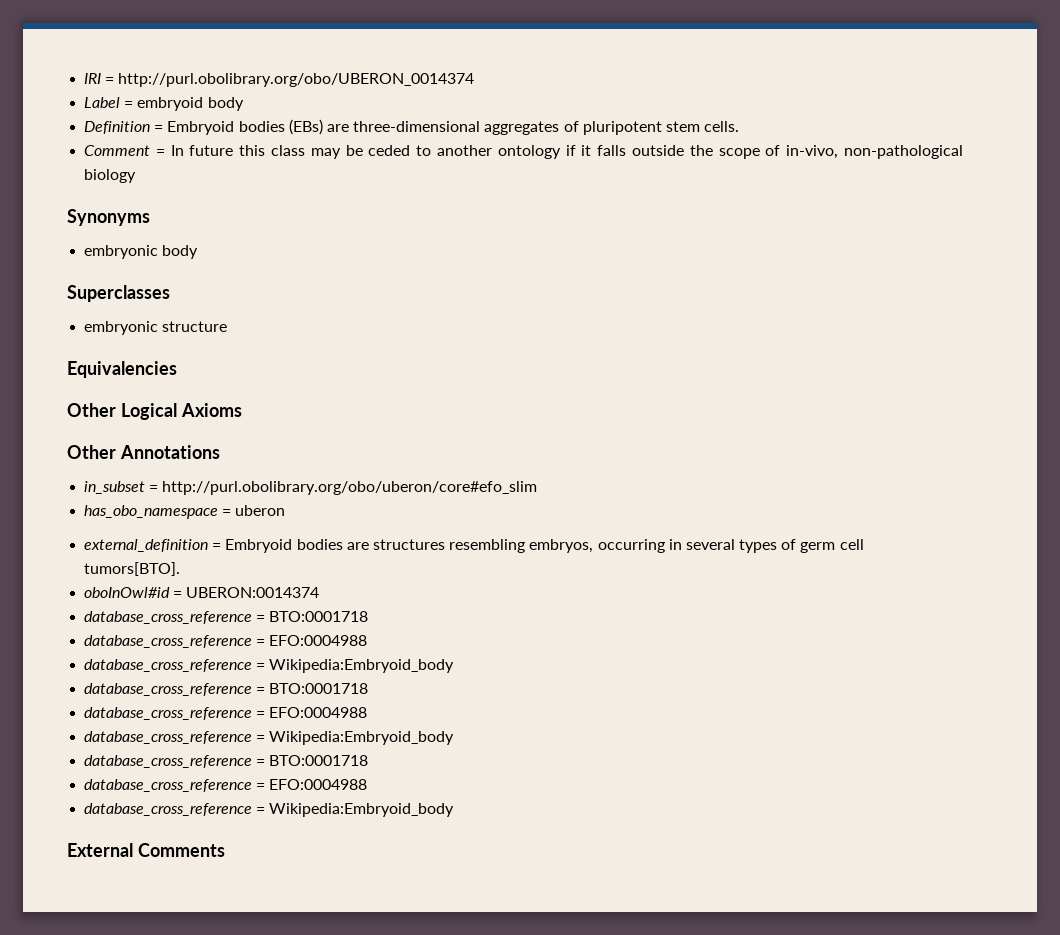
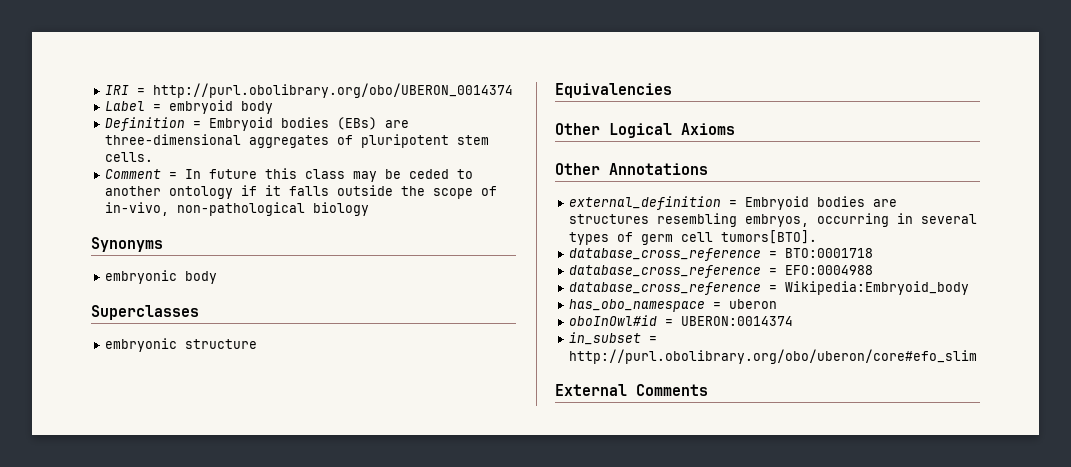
[84,481,538,495] [84,505,286,519] // in_subset = http://purl.obolibrary.org/obo/uberon/core#efo_slim // has_obo_namespace = uberon -> (708, 169) none
[84,587,320,598] [84,611,369,624] [84,635,368,648] [84,659,455,673] [84,683,369,696] [84,707,368,720] [84,731,455,745] [84,755,369,768] [84,779,368,792] [84,803,455,817] // oboInOwl#id = UBERON:0014374 // database_cross_reference = BTO:0001718 // database_cross_reference = EFO:0004988 // database_cross_reference = Wikipedia:Embryoid_body // database_cross_reference = BTO:0001718 // database_cross_reference = EFO:0004988 // database_cross_reference = Wikipedia:Embryoid_body // database_cross_reference = BTO:0001718 // database_cross_reference = EFO:0004988 // database_cross_reference = Wikipedia:Embryoid_body -> [569,248,874,261] [569,265,874,278] [569,281,970,295] [569,299,778,312] [569,315,794,326] [569,332,658,345] [569,349,978,364] // database_cross_reference = BTO:0001718 // database_cross_reference = EFO:0004988 // database_cross_reference = Wikipedia:Embryoid_body // has_obo_namespace = uberon // oboInOwl#id = UBERON:0014374 // in_subset = http://purl.obolibrary.org/obo/uberon/core#efo_slim

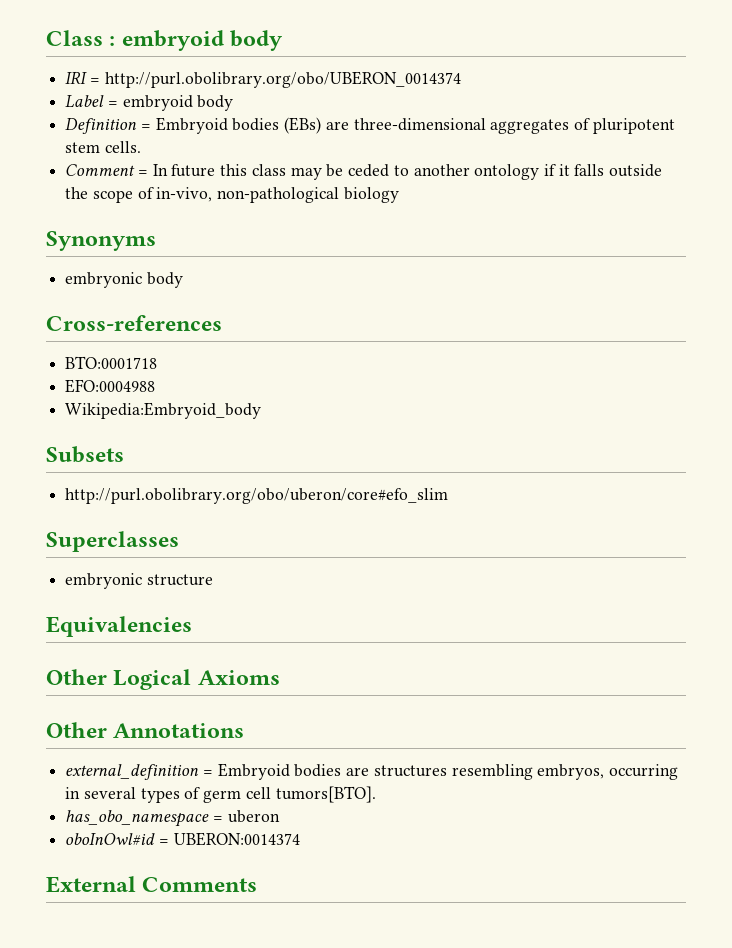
(105, 90) none -> [46,30,284,51] Class : embryoid body //
(218, 277) none -> [46,315,222,331] [65,356,158,369] [65,379,156,393] [65,402,262,419] [46,446,124,463] [65,488,449,504] // Cross-references // BTO:0001718 // EFO:0004988 // Wikipedia:Embryoid_body // Subsets // http://purl.obolibrary.org/obo/uberon/core#efo_slim
[569,248,874,261] [569,265,874,278] [569,281,970,295] // database_cross_reference = BTO:0001718 // database_cross_reference = EFO:0004988 // database_cross_reference = Wikipedia:Embryoid_body -> (376, 794) none
[569,332,658,345] [569,349,978,364] // in_subset = http://purl.obolibrary.org/obo/uberon/core#efo_slim -> (300, 839) none

